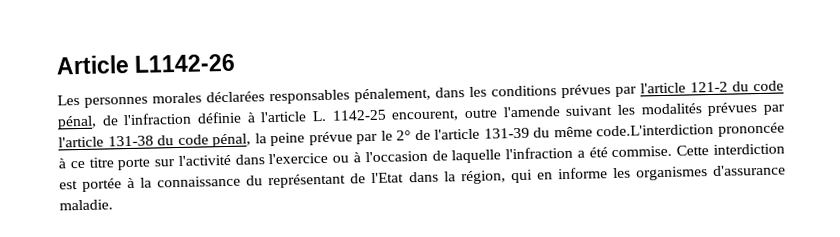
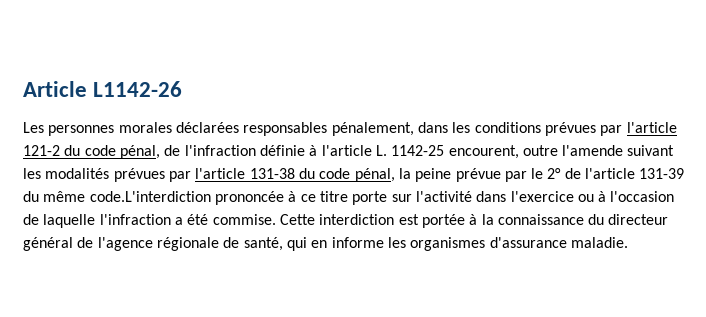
[268,170,506,189] représentant de l'Etat dans la région, -> [608,214,669,225] [23,237,283,251] directeur général de l'agence régionale de santé,

